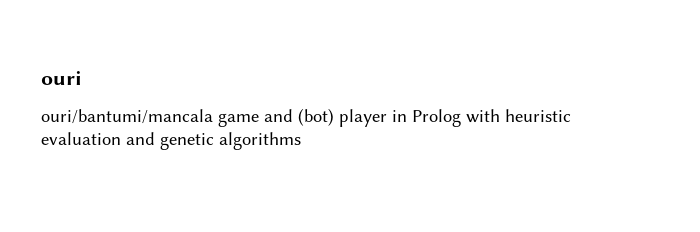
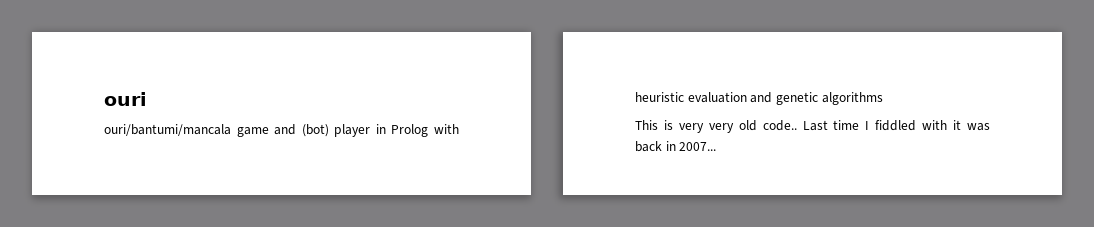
(301, 141) none -> [635,120,990,133] [635,141,717,152] // This is very very old code.. Last time I fiddled with it was back in 2007...

